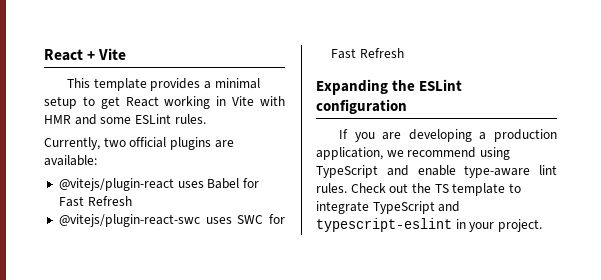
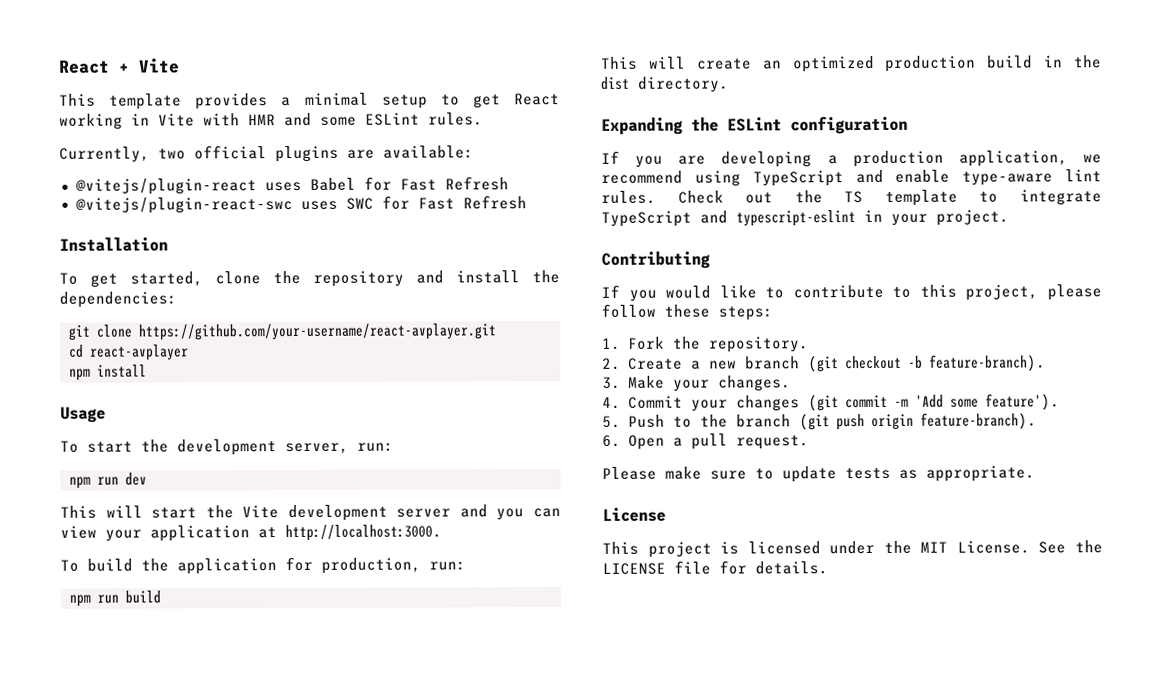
(404, 53) none -> [59,236,168,252] [59,270,560,288] [59,291,177,308] [68,323,496,341] [69,344,189,361] [69,364,147,381] [60,406,106,423] [60,439,394,456] [69,472,147,489] [60,504,561,522] [60,524,442,542] [60,556,466,575] [69,590,161,607] [601,55,1102,73] [601,76,729,93] // Installation // To get started, clone the repository and install the dependencies: // git clone https://github.com/your-username/react-avplayer.git // cd react-avplayer // npm install // Usage // To start the development server, run: // npm run dev // This will start the Vite development server and you can view your application at http://localhost:3000. // To build the application for production, run: // npm run build // This will create an optimized production build in the dist directory.
(542, 225) none -> [601,250,710,269] [601,284,1102,302] [601,303,773,321] [601,336,809,353] [602,354,1046,373] [602,375,791,392] [602,393,1060,412] [602,412,1037,431] [602,433,809,450] [602,465,1035,483] [602,506,666,522] [602,540,1103,558] [602,560,828,575] // Contributing // If you would like to contribute to this project, please follow these steps: // 1. Fork the repository. // 2. Create a new branch (git checkout -b feature-branch). // 3. Make your changes. // 4. Commit your changes (git commit -m 'Add some feature'). // 5. Push to the branch (git push origin feature-branch). // 6. Open a pull request. // Please make sure to update tests as appropriate. // License // This project is licensed under the MIT License. See the LICENSE file for details.

